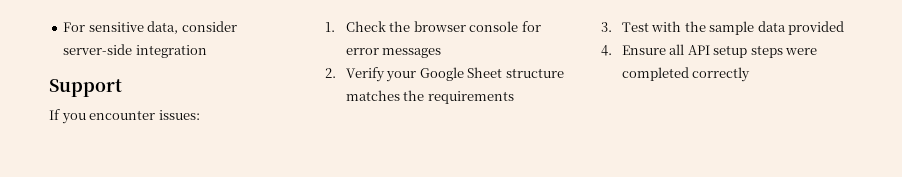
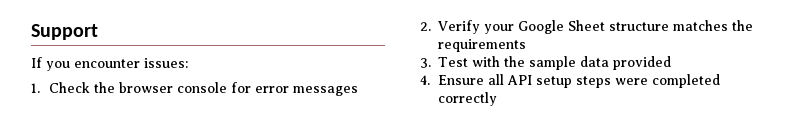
[63,21,237,34] [63,44,207,58] For sensitive data, consider server-side integration // -> (31, 32) none

